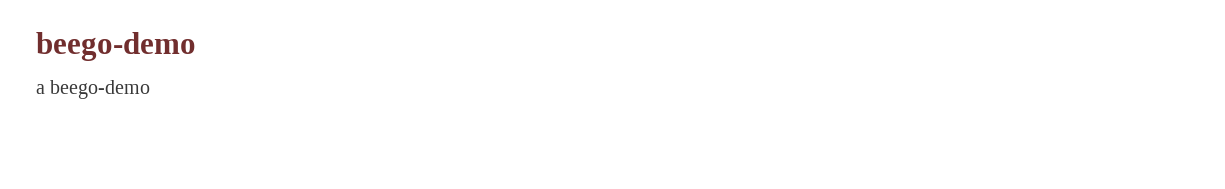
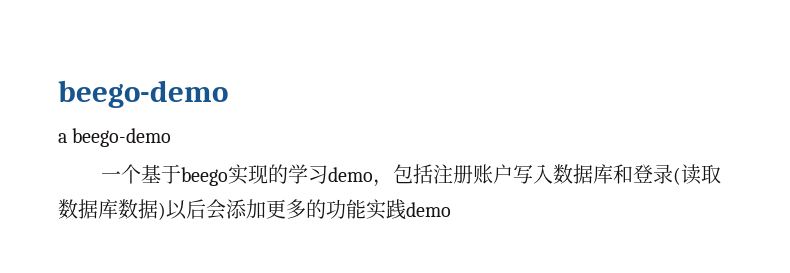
(151, 89) none -> [100,164,721,187] [58,199,451,220] // 一个基于beego实现的学习demo，包括注册账户写入数据库和登录(读取数据库数据)以后会添加更多的功能实践demo

